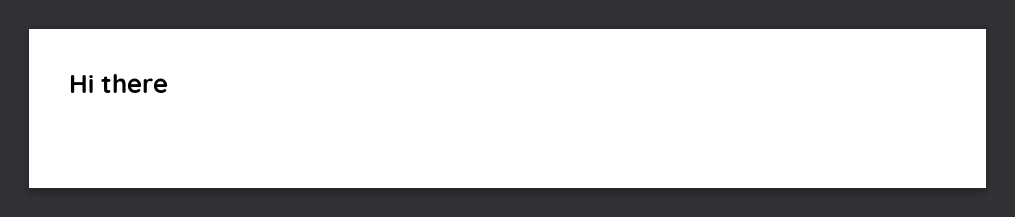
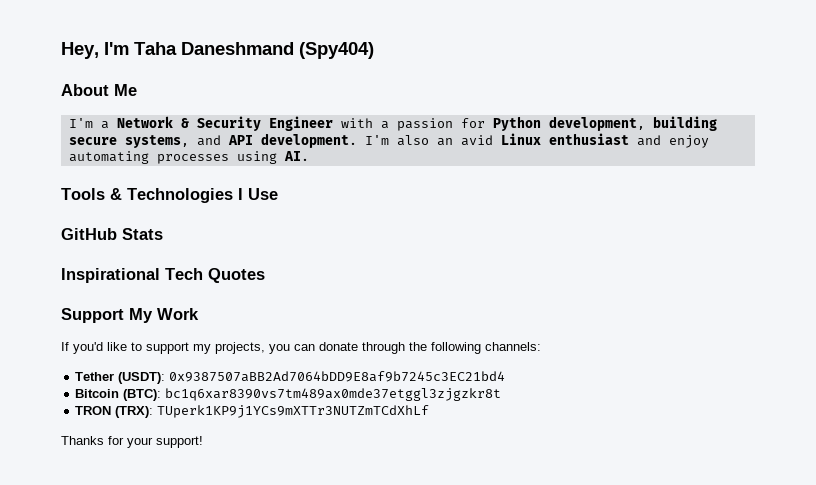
[69,74,169,93] Hi there -> [61,42,374,59] [61,84,137,96] [68,116,717,131] [68,133,709,148] [68,151,309,164] [61,188,278,203] [61,228,163,240] [61,268,265,283] [61,308,199,323] [61,342,541,354] [75,371,506,384] [75,388,502,401] [75,405,430,418] [61,436,203,448] Hey, I'm Taha Daneshmand (Spy404) // About Me // I'm a Network & Security Engineer with a passion for Python development, building secure systems, and API development. I'm also an avid Linux enthusiast and enjoy automating processes using AI. // Tools & Technologies I Use // GitHub Stats // Inspirational Tech Quotes // Support My Work // If you'd like to support my projects, you can donate through the following channels: // Tether (USDT): 0x9387507aBB2Ad7064bDD9E8af9b7245c3EC21bd4 // Bitcoin (BTC): bc1q6xar8390vs7tm489ax0mde37etggl3zjgzkr8t // TRON (TRX): TUperk1KP9j1YCs9mXTTr3NUTZmTCdXhLf // Thanks for your support!

